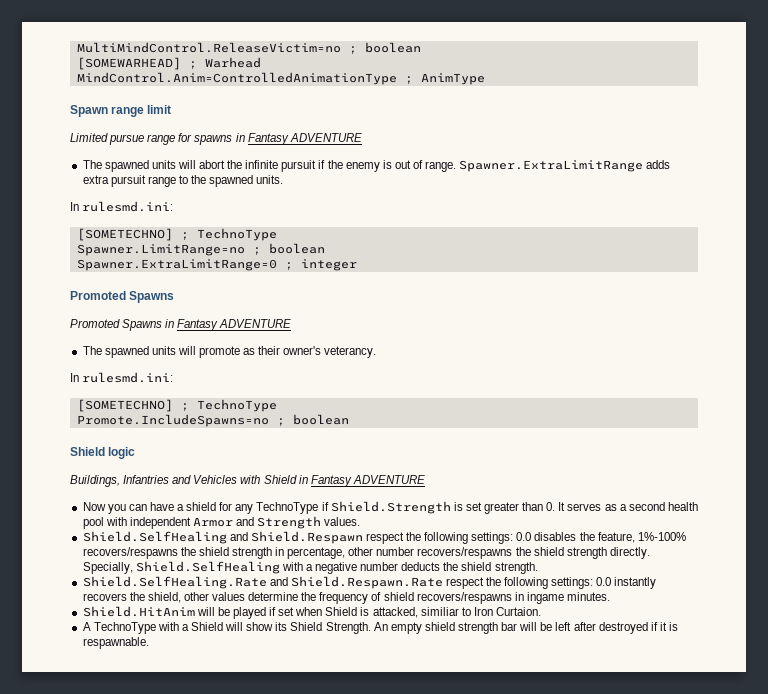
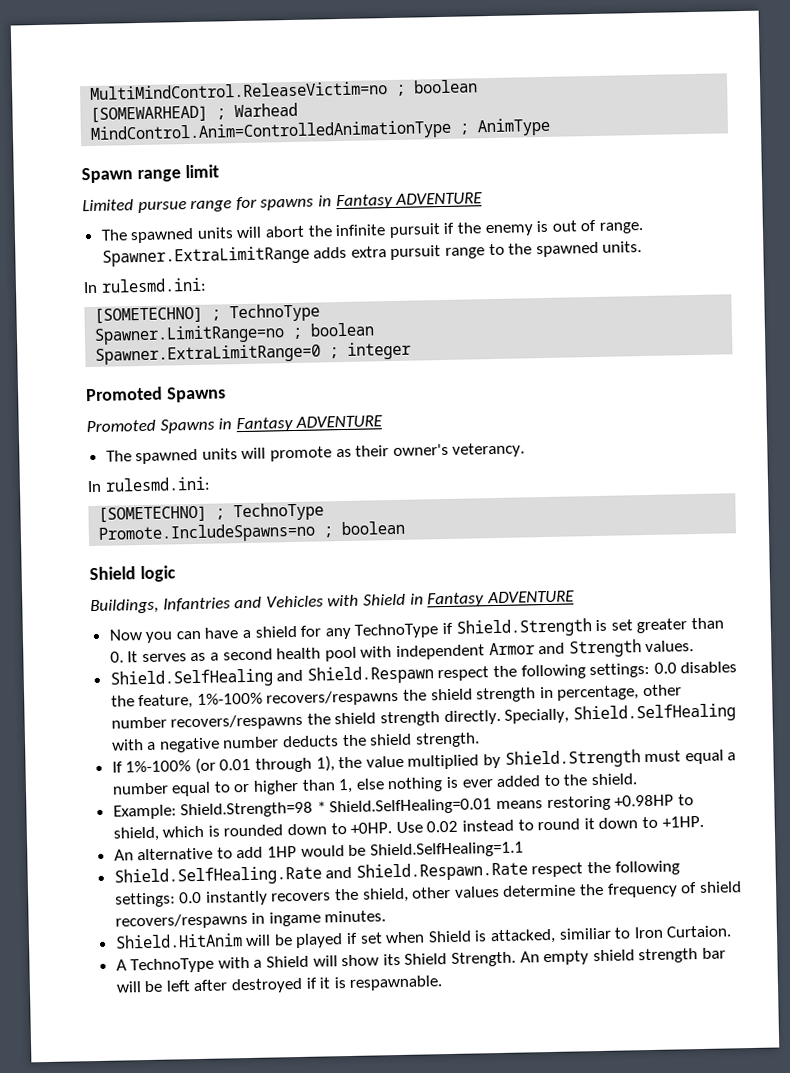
(538, 568) none -> [111,749,737,775] [111,773,637,797] [112,794,694,820] [112,815,704,842] [113,841,524,861] // If 1%-100% (or 0.01 through 1), the value multiplied by Shield.Strength must equal a number equal to or higher than 1, else nothing is ever added to the shield. // Example: Shield.Strength=98 * Shield.SelfHealing=0.01 means restoring +0.98HP to shield, which is rounded down to +0HP. Use 0.02 instead to round it down to +1HP. // An alternative to add 1HP would be Shield.SelfHealing=1.1

